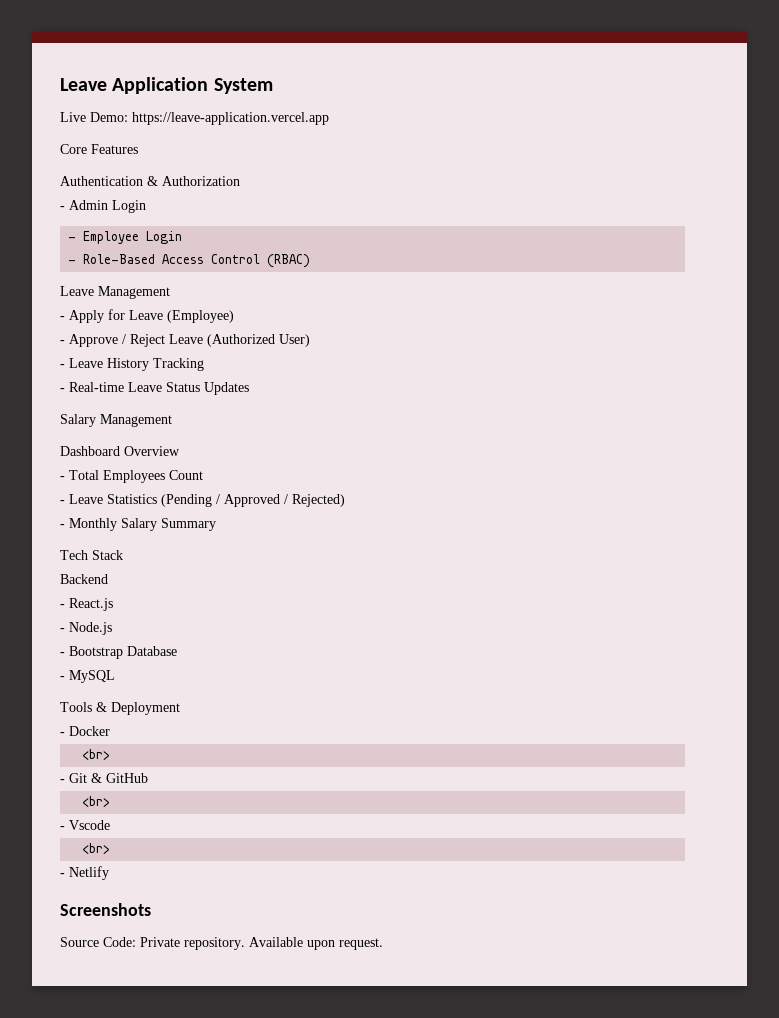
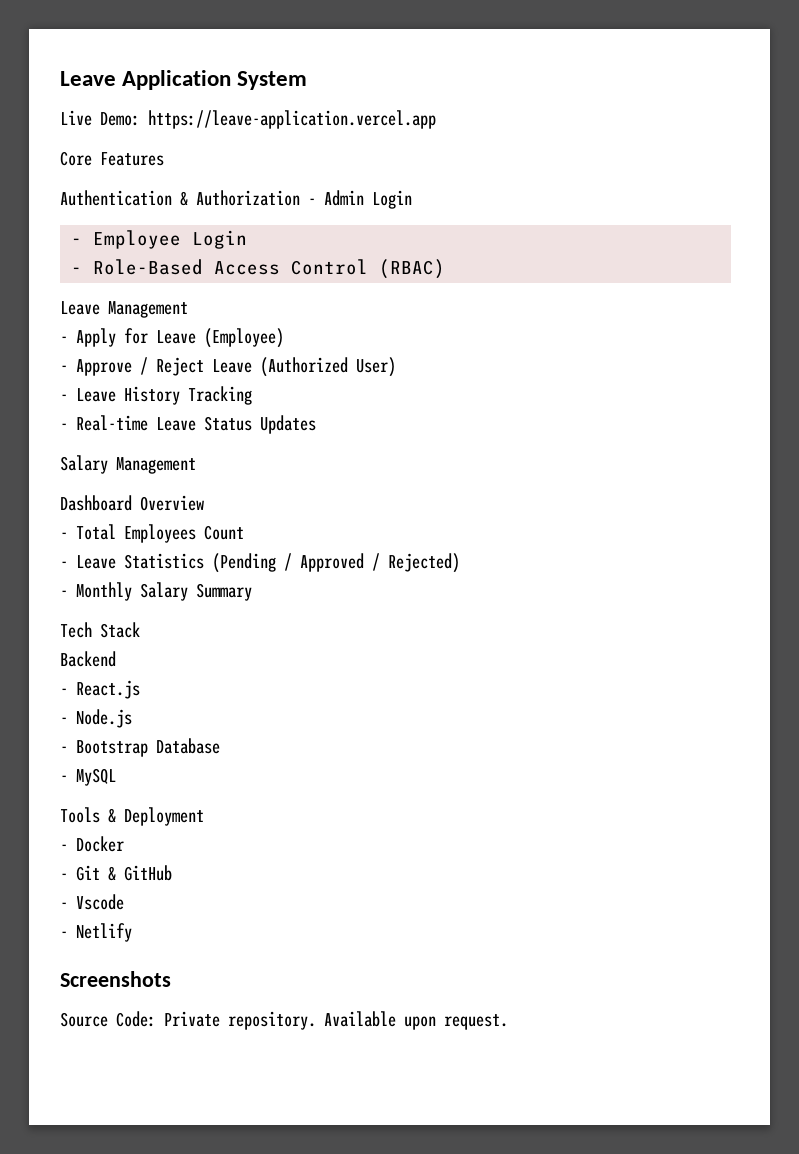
(240, 181) // -> (300, 198) none
[82,749,111,760] // <br> -> (124, 844) none
[82,796,111,807] // <br> -> (172, 873) none
[82,843,111,854] // <br> -> (124, 902) none

